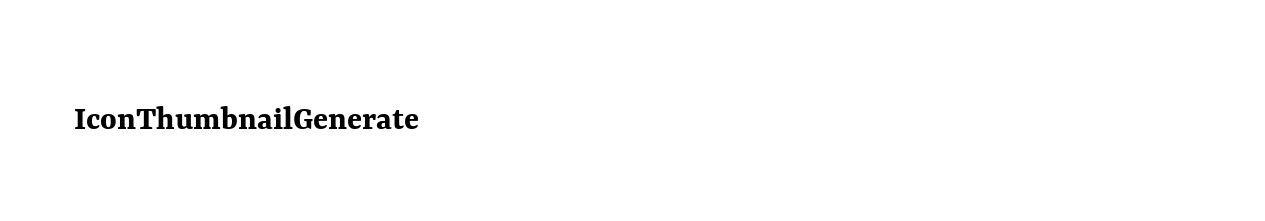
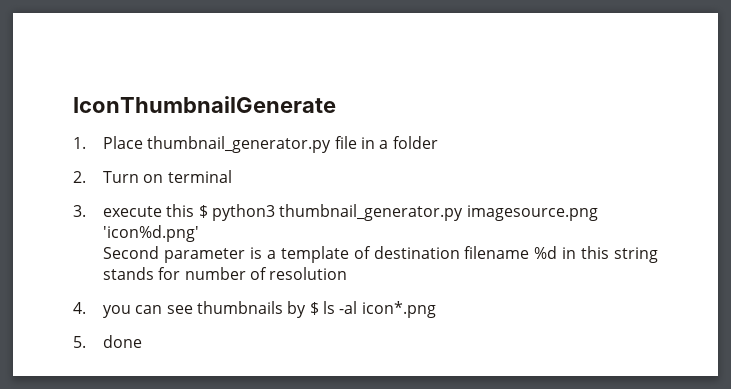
(419, 117) none -> [73,136,438,153] [73,170,232,183] [73,204,598,221] [103,225,200,242] [103,246,658,263] [103,267,348,280] [73,301,436,318] [73,335,143,348] // 1. Place thumbnail_generator.py file in a folder // 2. Turn on terminal // 3. execute this $ python3 thumbnail_generator.py imagesource.png 'icon%d.png' // Second parameter is a template of destination filename %d in this string stands for number of resolution // 4. you can see thumbnails by $ ls -al icon*.png // 5. done

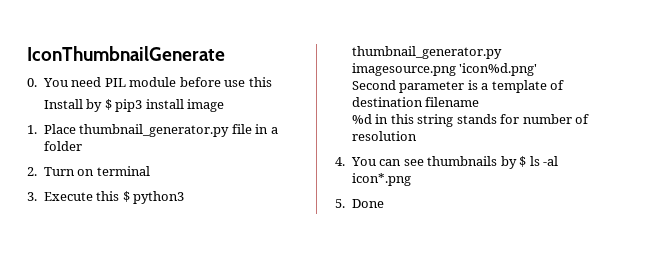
(336, 104) none -> [27,77,272,87] [43,99,225,112] // 0. You need PIL module before use this // Install by $ pip3 install image
[103,206,163,217] execute -> [43,192,93,201] Execute
(530, 252) none -> (480, 102) //
[103,305,132,318] you -> [350,157,376,166] You
[103,335,143,348] done -> [351,199,384,208] Done

